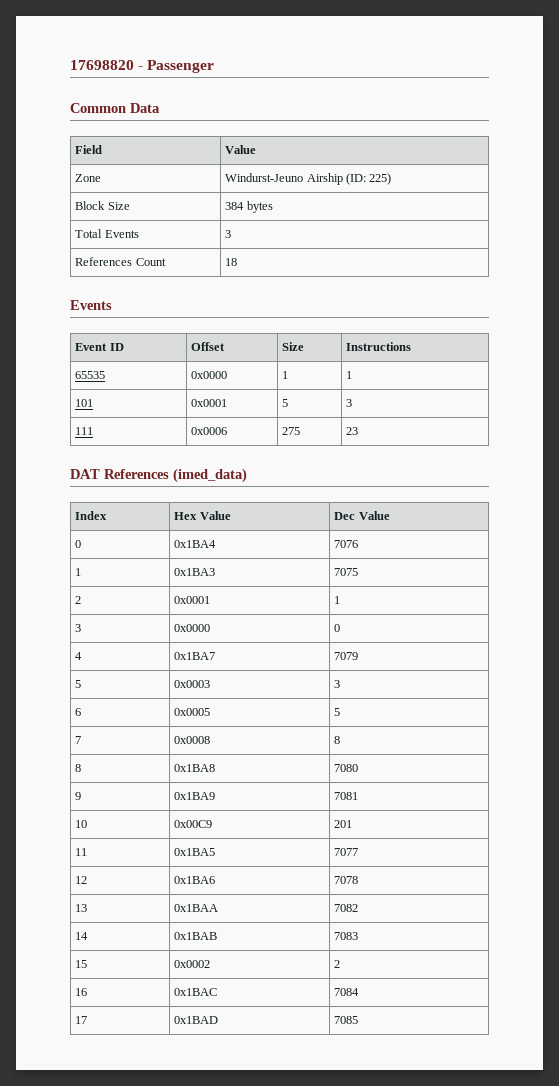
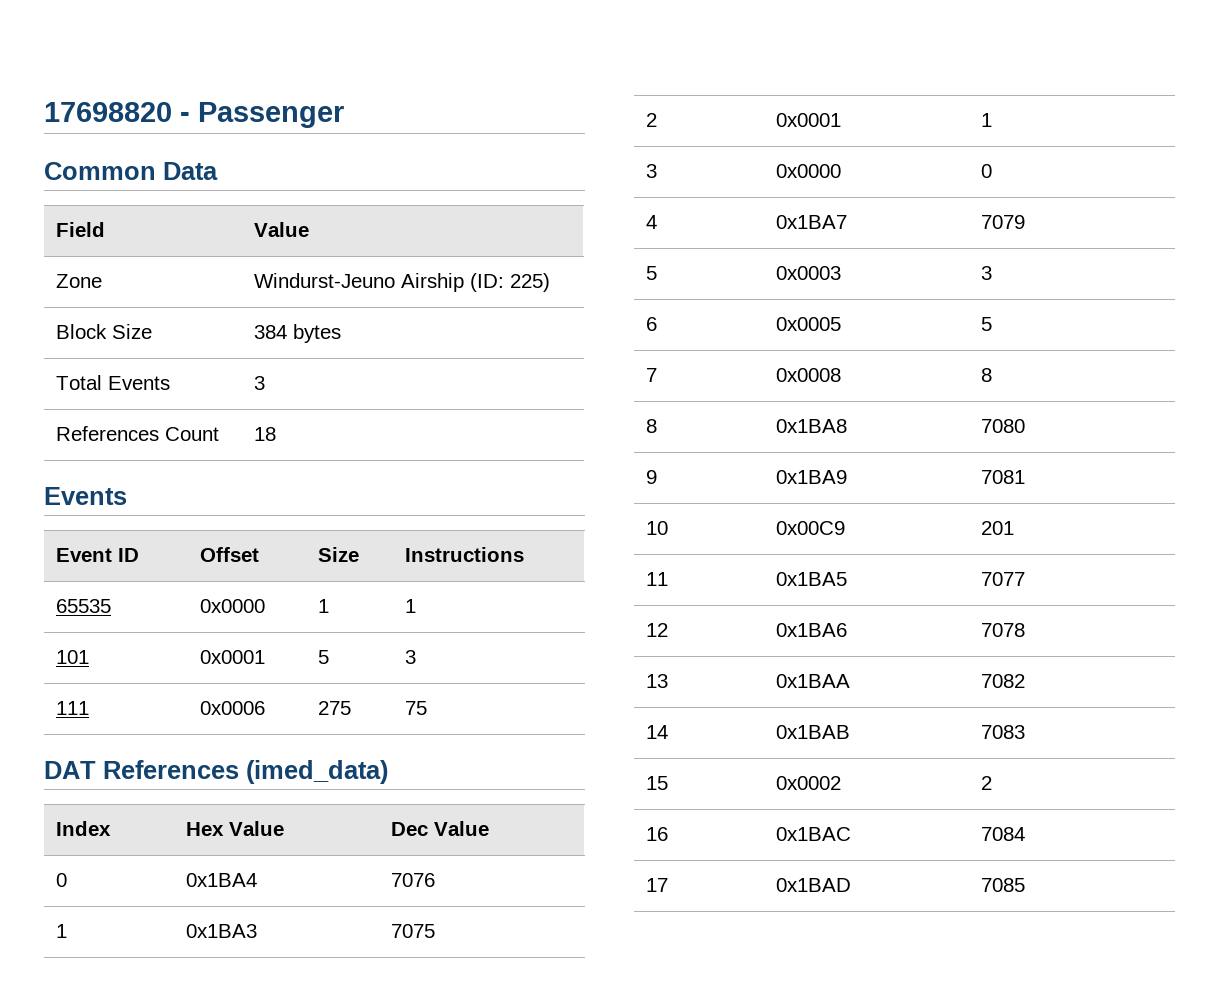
[346,427,359,435] 23 -> [404,701,427,715] 75

